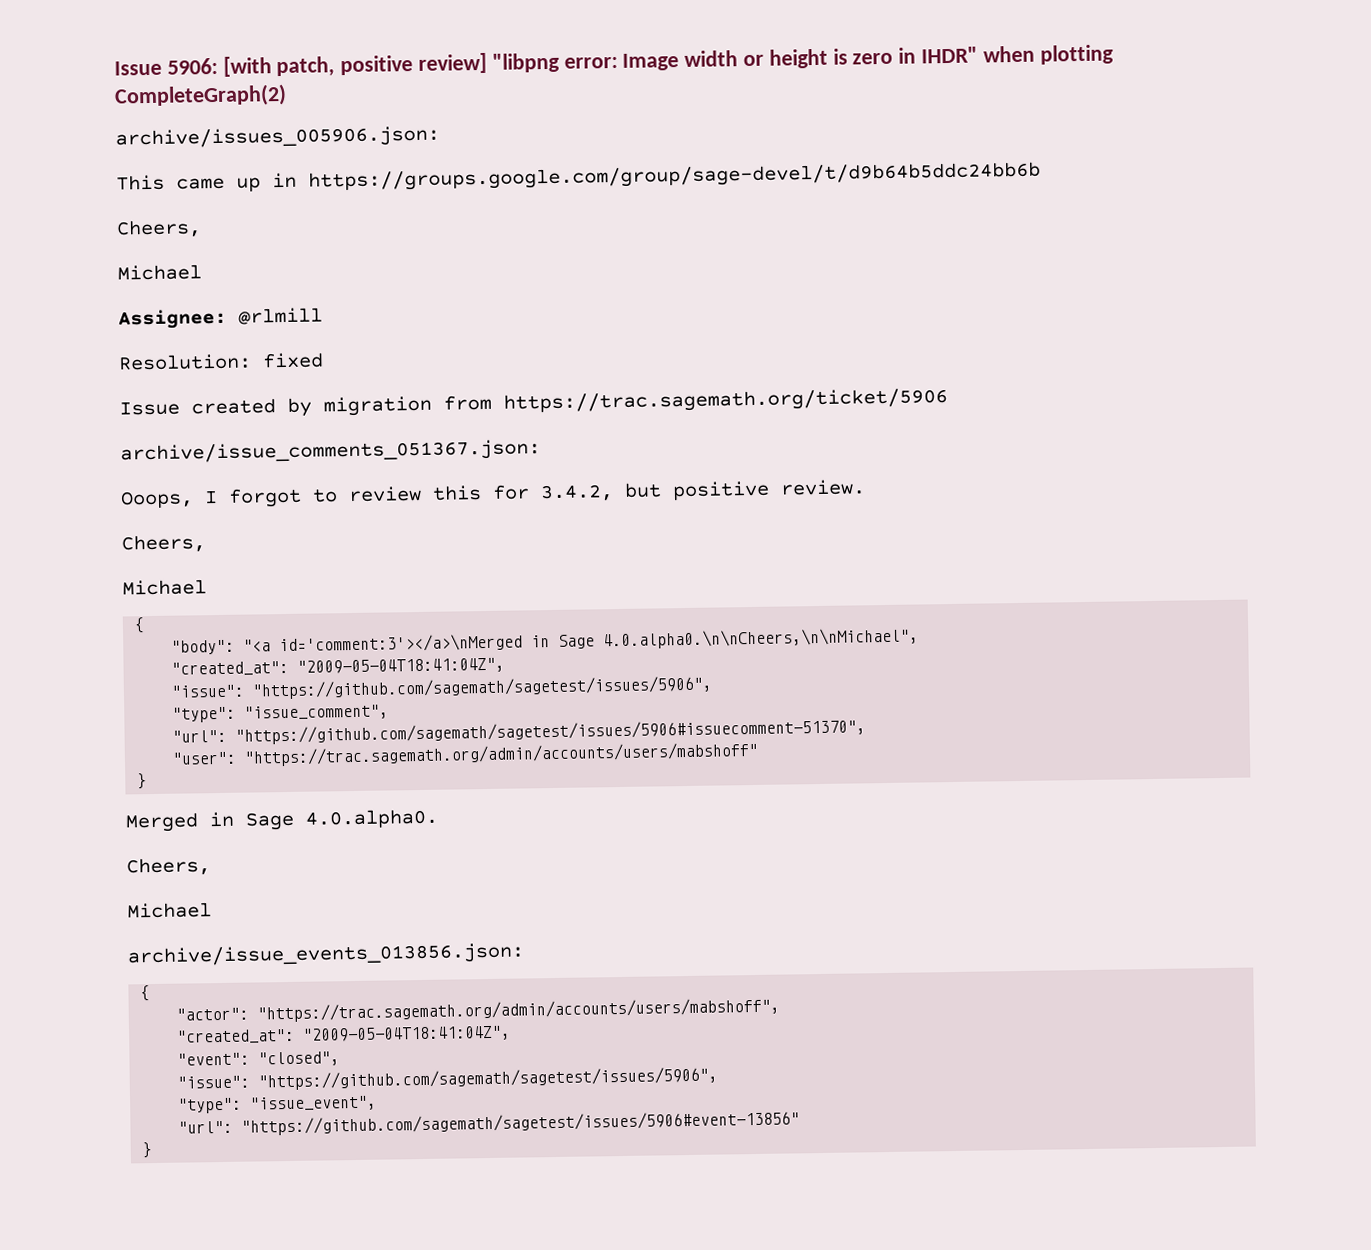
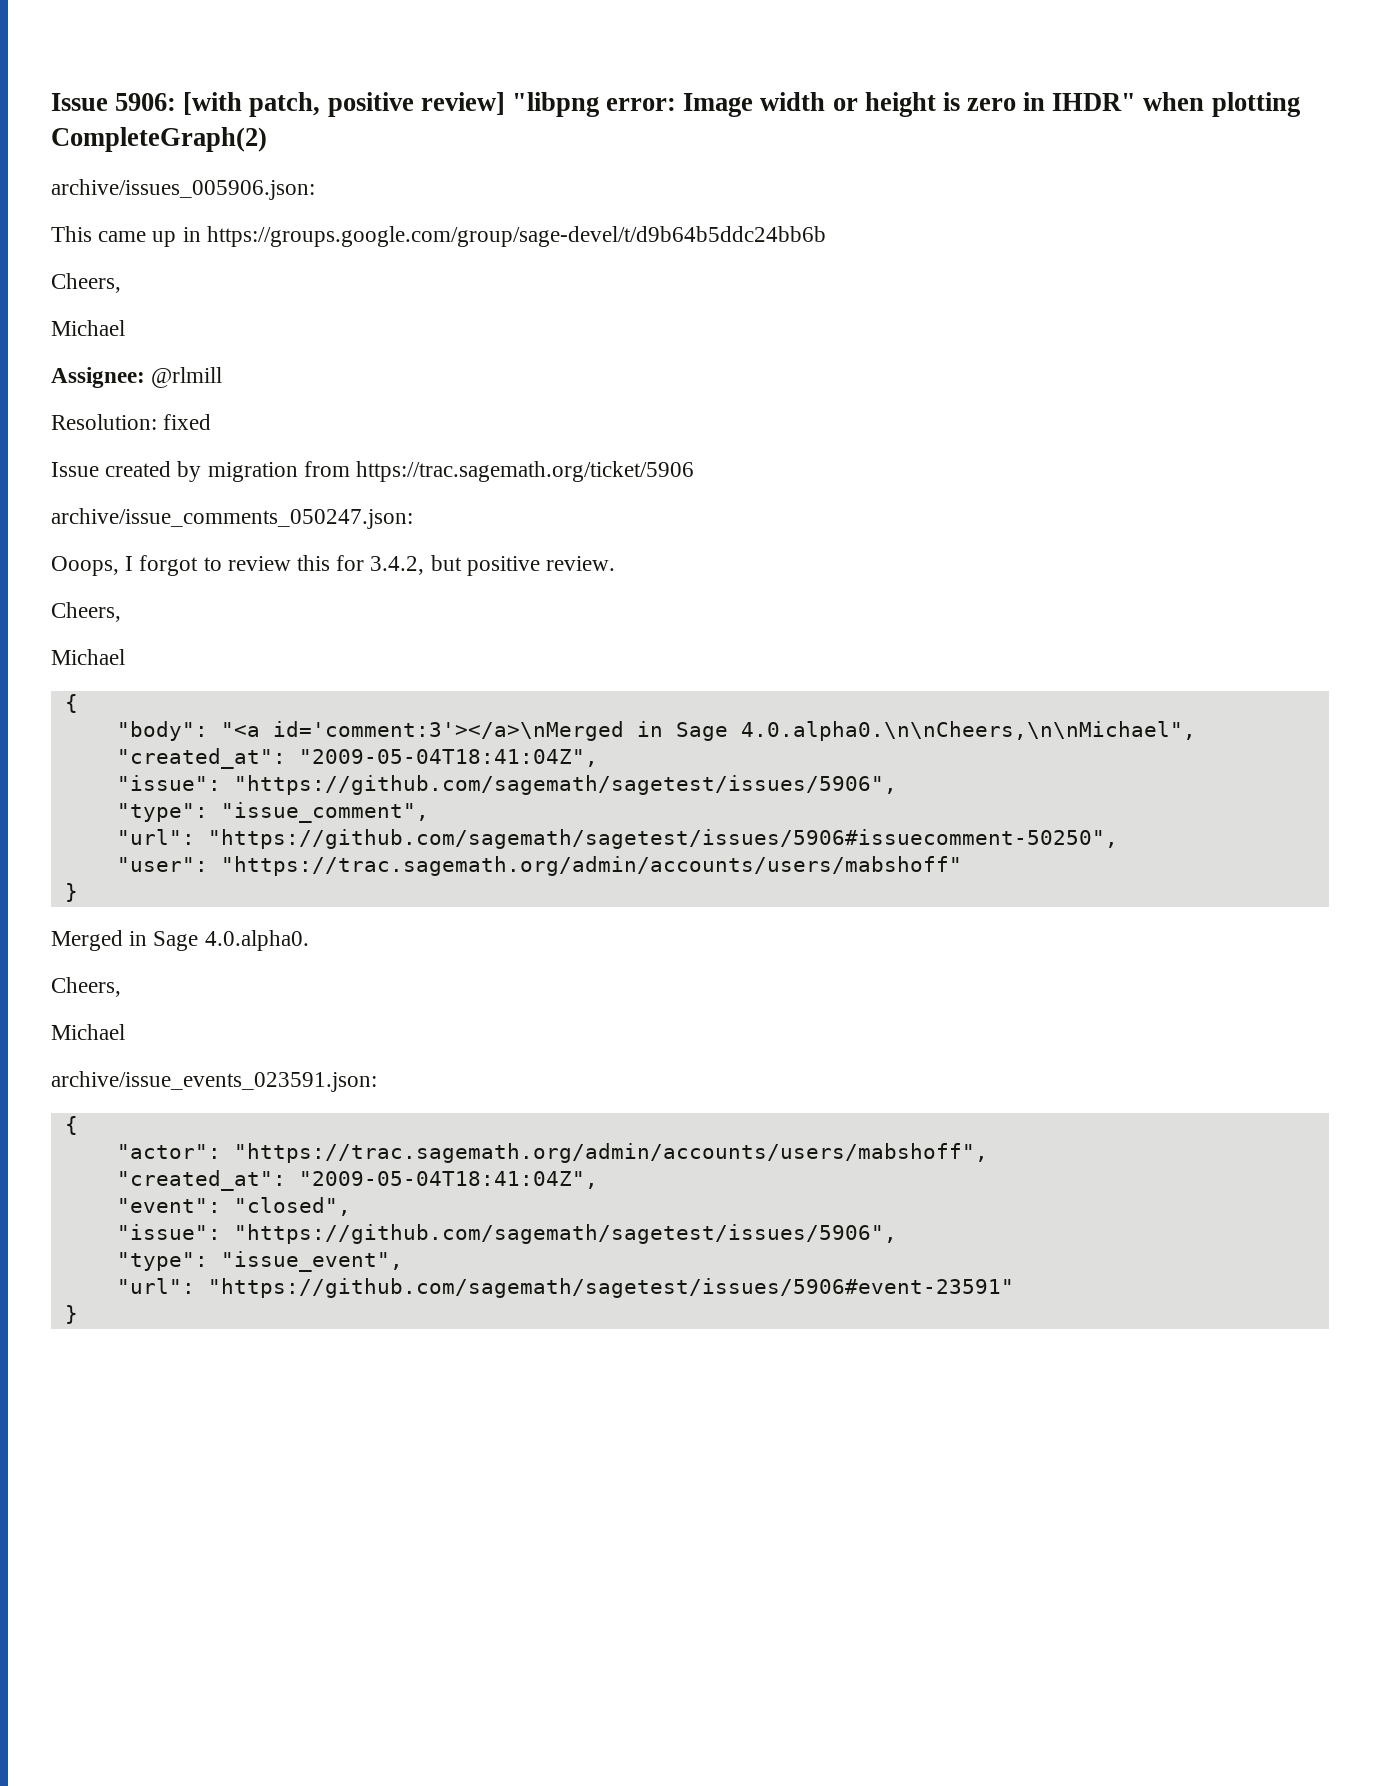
[120,439,541,465] archive/issue_comments_051367.json: -> [51,508,413,529] archive/issue_comments_050247.json:
[235,718,867,745] "https://github.com/sagemath/sagetest/issues/5906#issuecomment-51370", -> [207,829,1118,849] "https://github.com/sagemath/sagetest/issues/5906#issuecomment-50250",
[127,942,525,968] archive/issue_events_013856.json: -> [51,1071,377,1092] archive/issue_events_023591.json:
[241,1110,801,1136] "https://github.com/sagemath/sagetest/issues/5906#event-13856" -> [207,1278,1014,1298] "https://github.com/sagemath/sagetest/issues/5906#event-23591"

